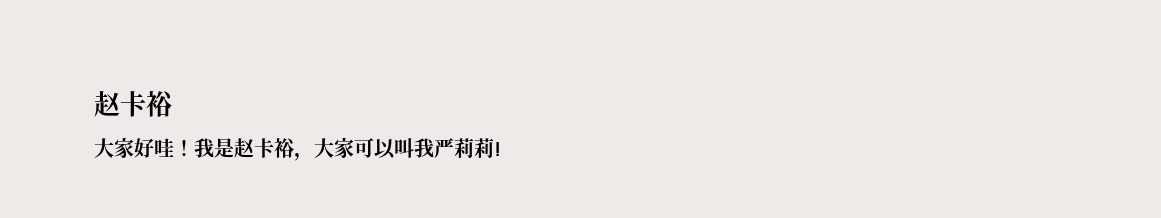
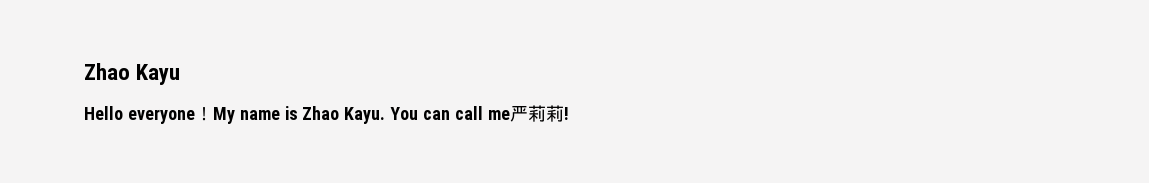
[94,91,173,117] [94,137,434,161] 赵卡裕 // 大家好哇！我是赵卡裕，大家可以叫我 -> [84,63,181,85] [84,106,510,124] Zhao Kayu // Hello everyone！My name is Zhao Kayu. You can call me

